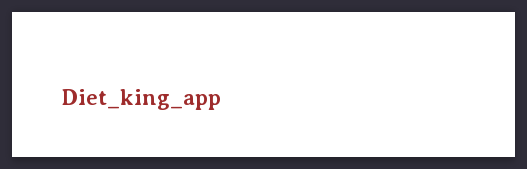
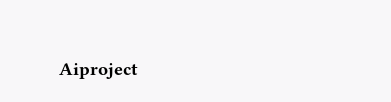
[61,89,221,110] Diet_king_app -> [59,63,138,79] Aiproject

